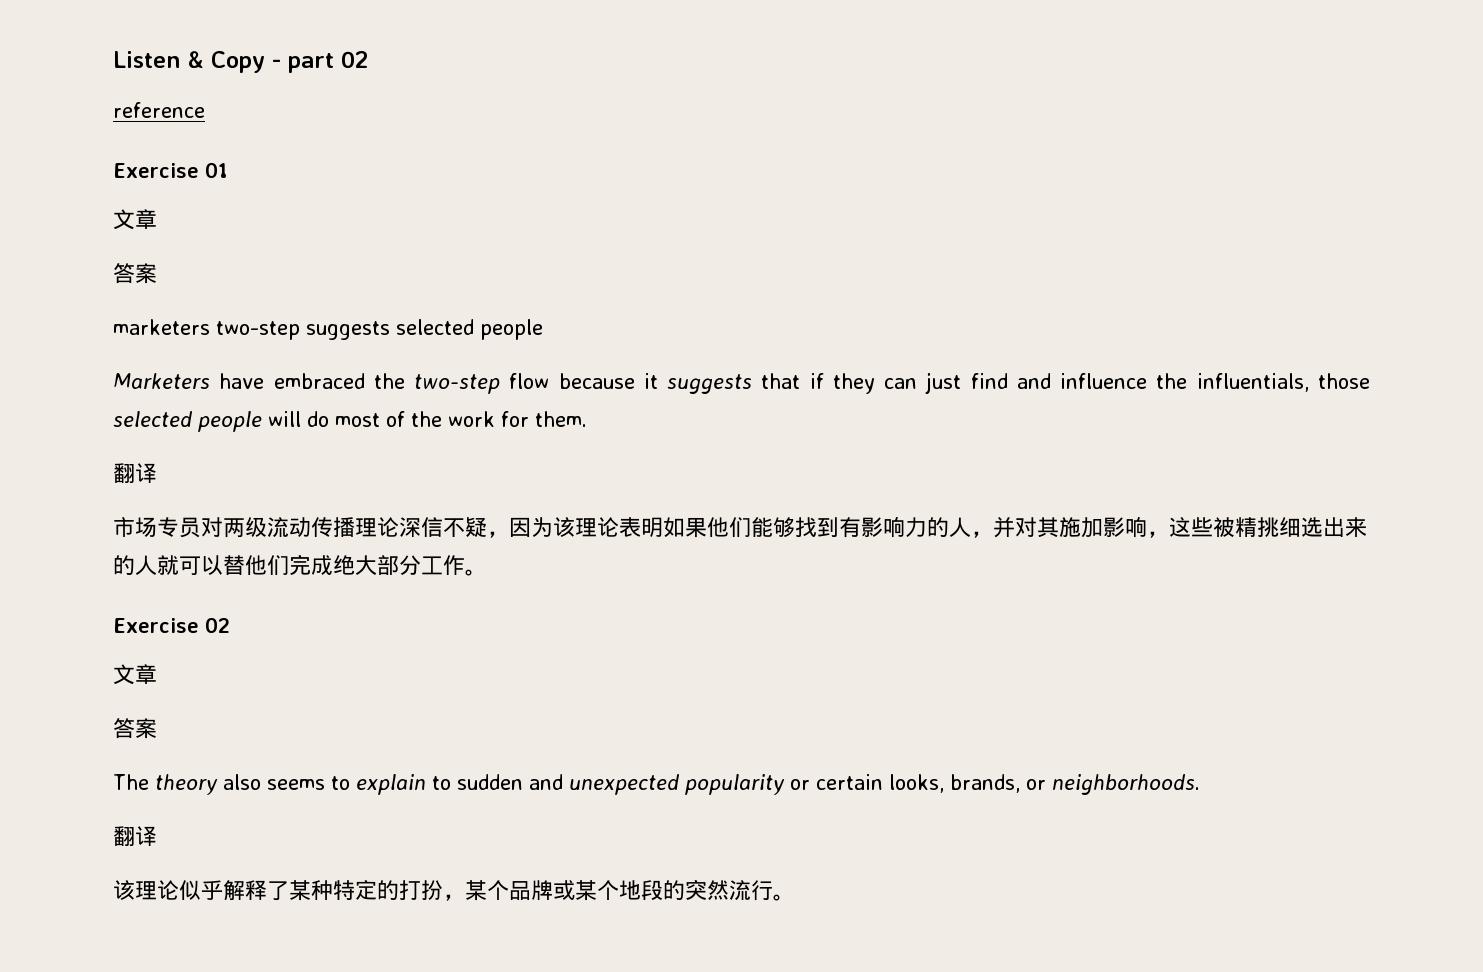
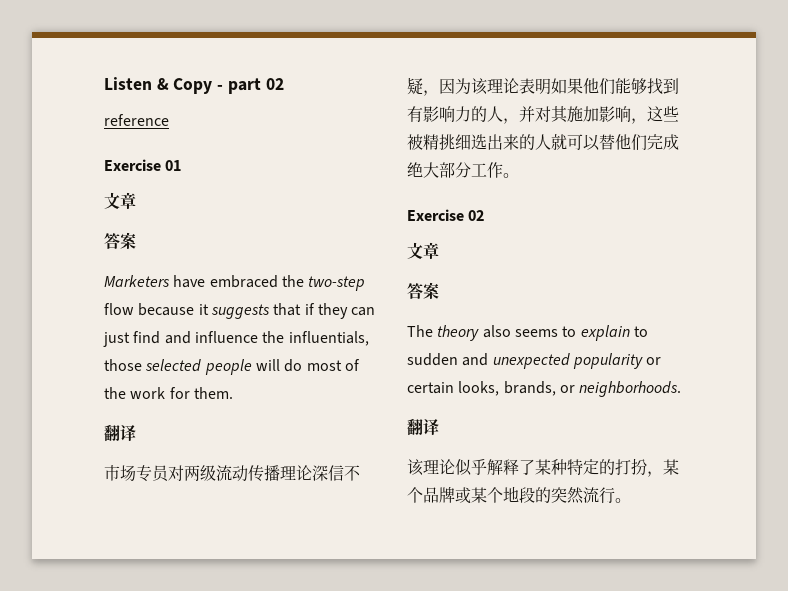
[113,319,543,340] // marketers two-step suggests selected people -> (136, 240) none

